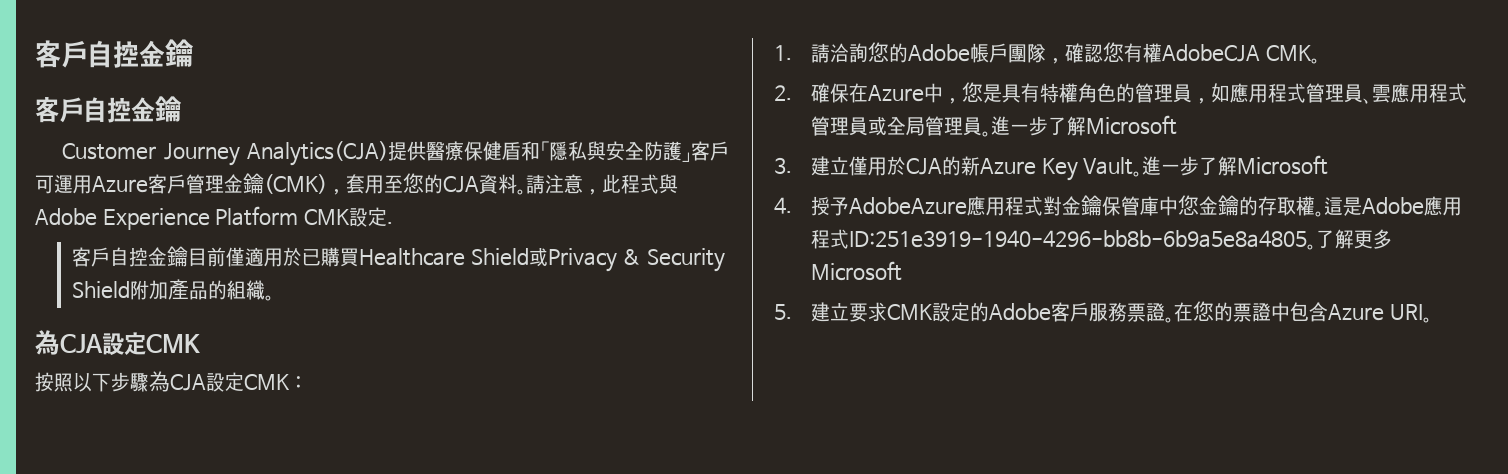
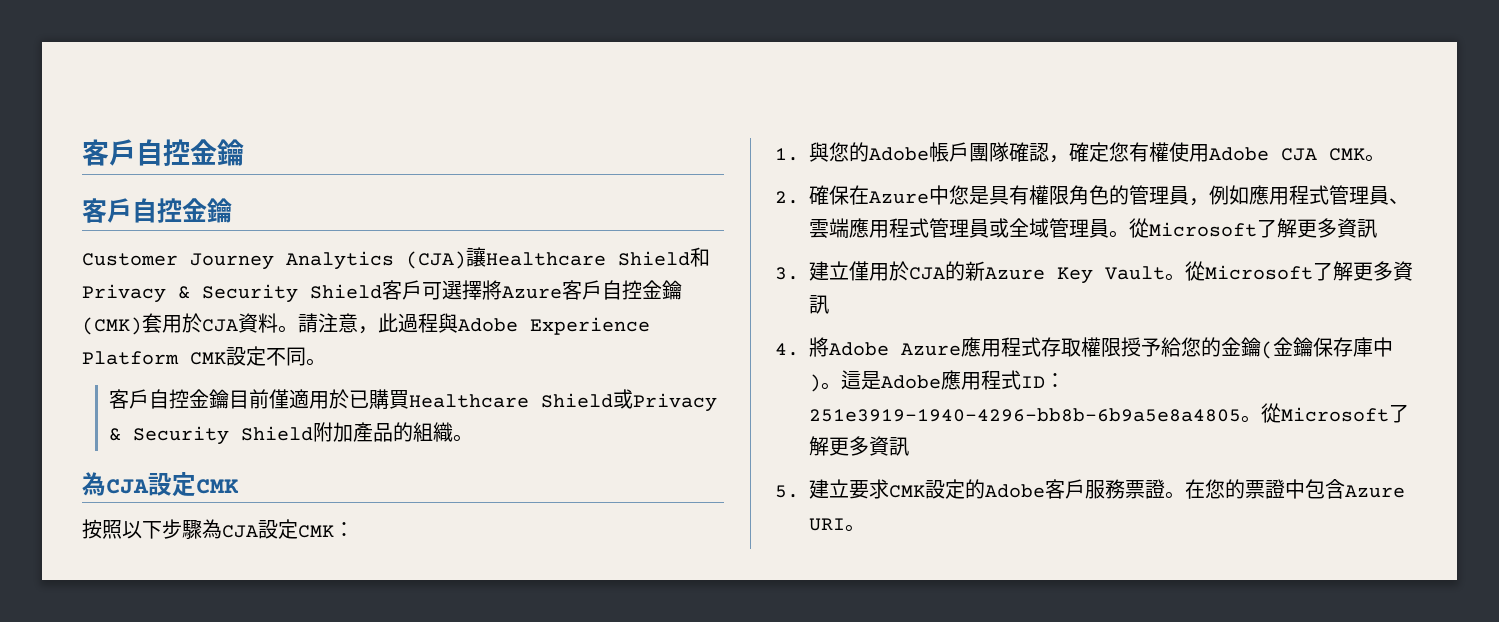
[247,141,729,166] [35,175,92,194] Analytics(CJA)提供醫療保健盾和「隱私與安全防護」客戶可運用 -> [286,247,710,270] [82,280,502,303] Analytics (CJA)讓Healthcare Shield和Privacy & Security Shield客戶可選擇將
[185,174,224,194] 管理 -> [602,280,642,300] 自控
[326,173,443,195] ，套用至您的 -> [142,313,202,333] 套用於
[620,174,659,194] 程式 -> [398,313,438,333] 過程
[386,222,393,224] . -> [266,347,326,366] 不同。
[811,43,869,63] 請洽詢 -> [809,142,829,162] 與
[1046,42,1261,64] ，確認您有權AdobeCJA -> [1009,142,1317,163] 確認，確定您有權使用Adobe CJA
[943,98,963,104] ， -> (949, 195) none
[1040,83,1079,103] 特權 -> [1029,185,1069,205] 權限
(1212, 101) none -> [1209,185,1229,205] 例
(1392, 93) none -> [829,218,849,238] 端
[906,117,926,136] 局 -> [1029,218,1049,238] 域
[991,115,1178,136] 進一步了解Microsoft -> [1129,218,1377,238] 從Microsoft了解更多資訊
[1142,155,1329,176] [774,195,1316,216] 進一步了解Microsoft // 4.授予AdobeAzure應用程式對金鑰保管庫中您金鑰的存取權 -> [1185,261,1413,281] [809,295,829,314] [775,337,1393,359] [809,374,821,392] 從Microsoft了解更多資訊 // 4.將Adobe Azure應用程式存取權限授予給您的金鑰(金鑰保存庫中)
[849,229,1393,250] [811,261,903,281] ID:251e3919-1940-4296-bb8b-6b9a5e8a4805。了解更多Microsoft -> [1021,373,1065,388] [809,403,1409,423] [809,436,909,456] ID：251e3919-1940-4296-bb8b-6b9a5e8a4805。從Microsoft了解更多資訊

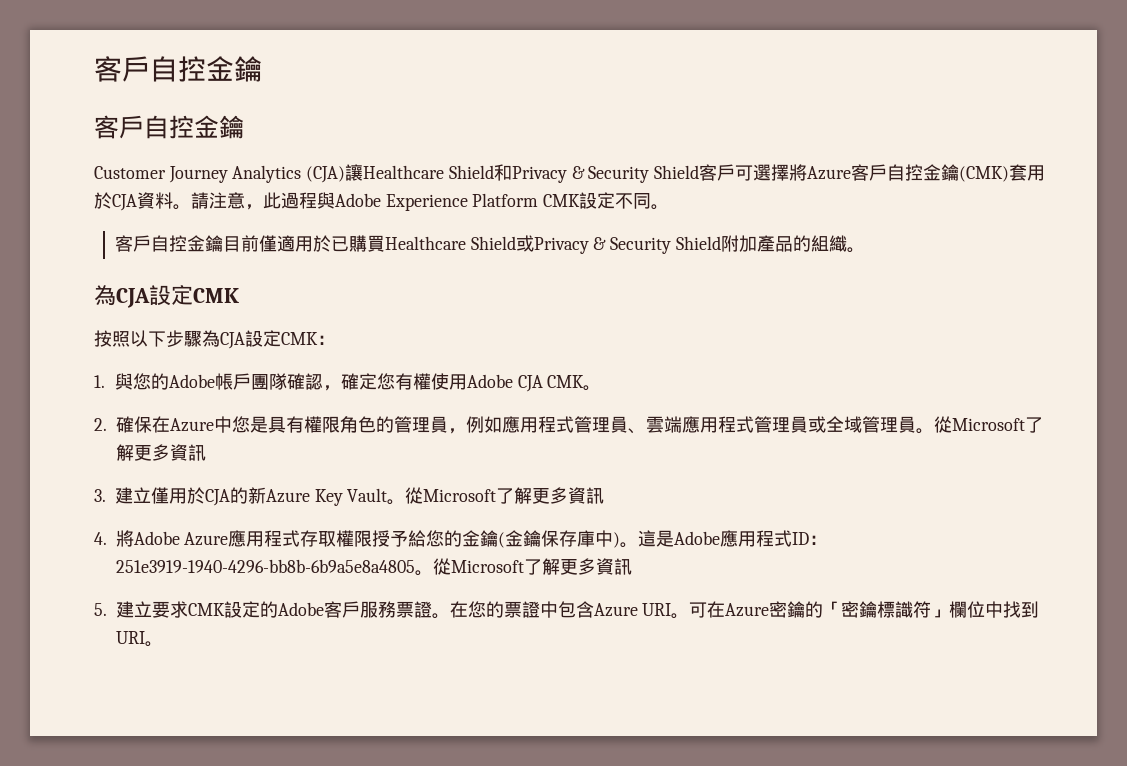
(865, 528) none -> [689,601,1040,618] [115,631,163,647] 可在Azure密鑰的「密鑰標識符」欄位中找到URI。

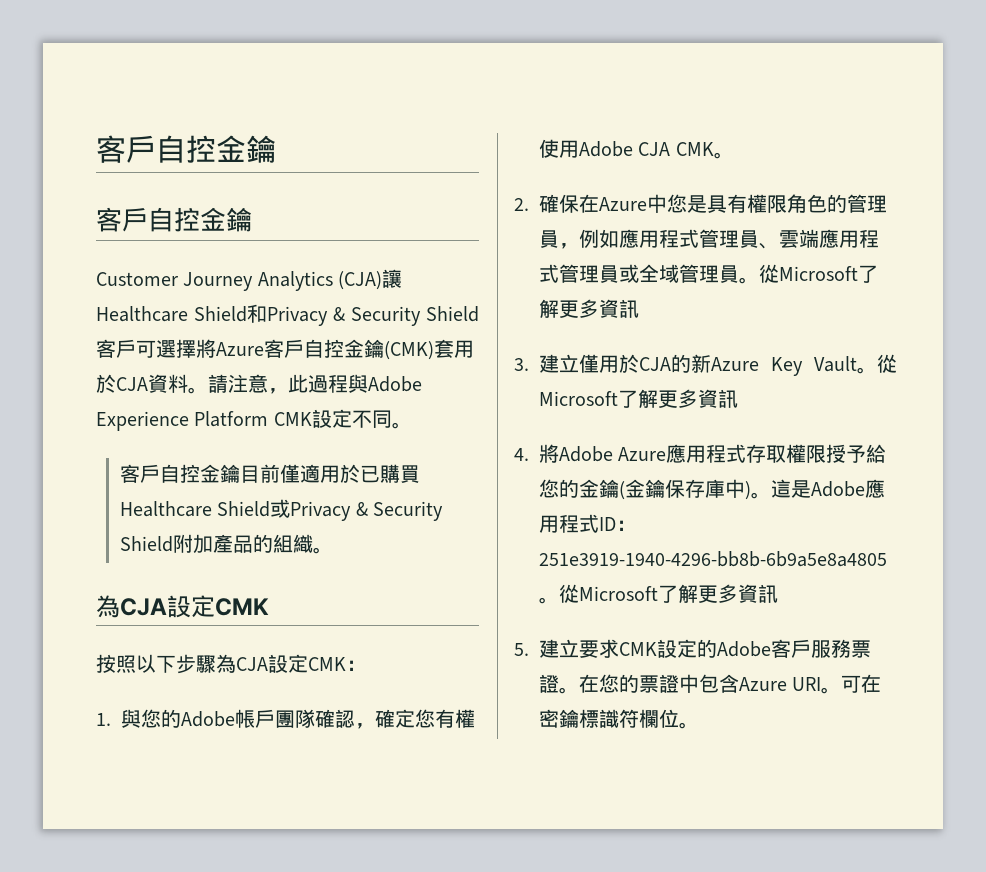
[725,601,1040,618] [115,631,145,644] Azure密鑰的「密鑰標識符」欄位中找到URI -> [539,709,679,728] 密鑰標識符欄位

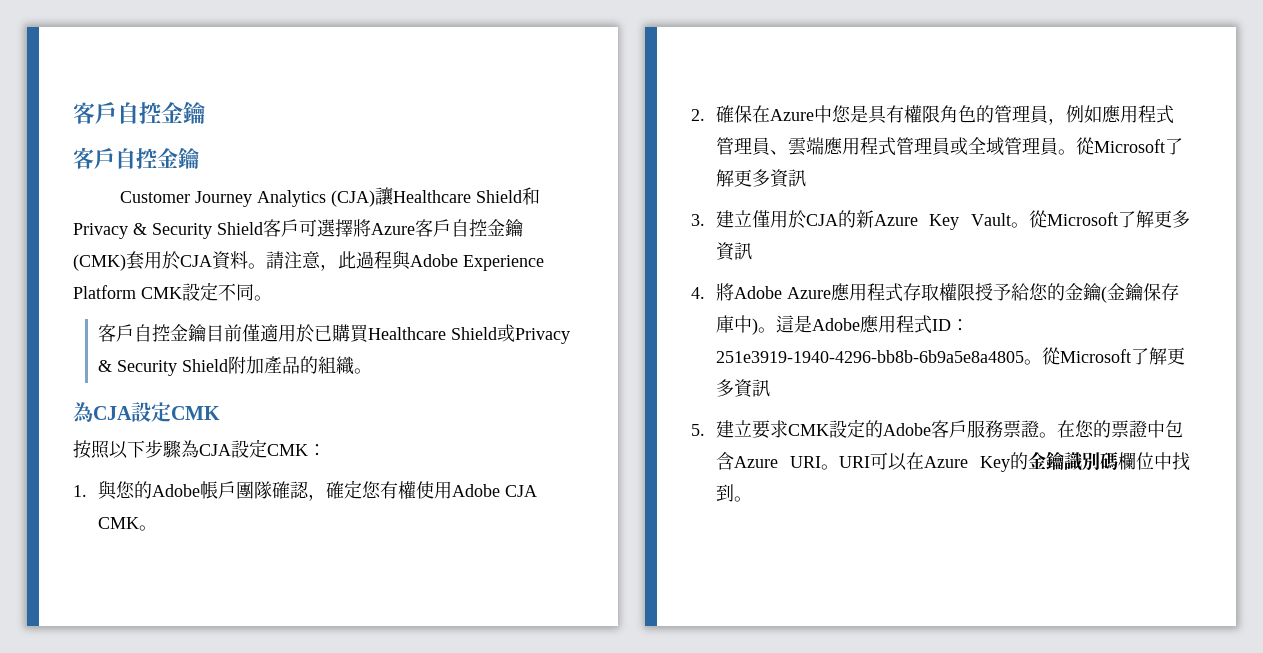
[841,674,882,693] [539,709,679,728] 可在密鑰標識符欄位 -> [838,451,1190,472] [715,484,734,502] URI可以在Azure Key的金鑰識別碼欄位中找到

